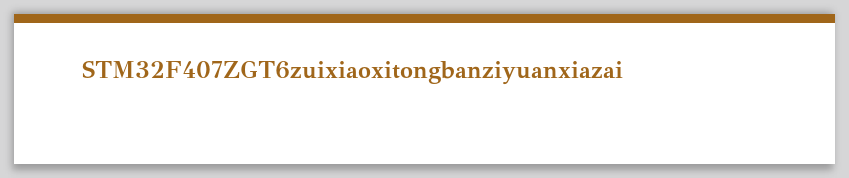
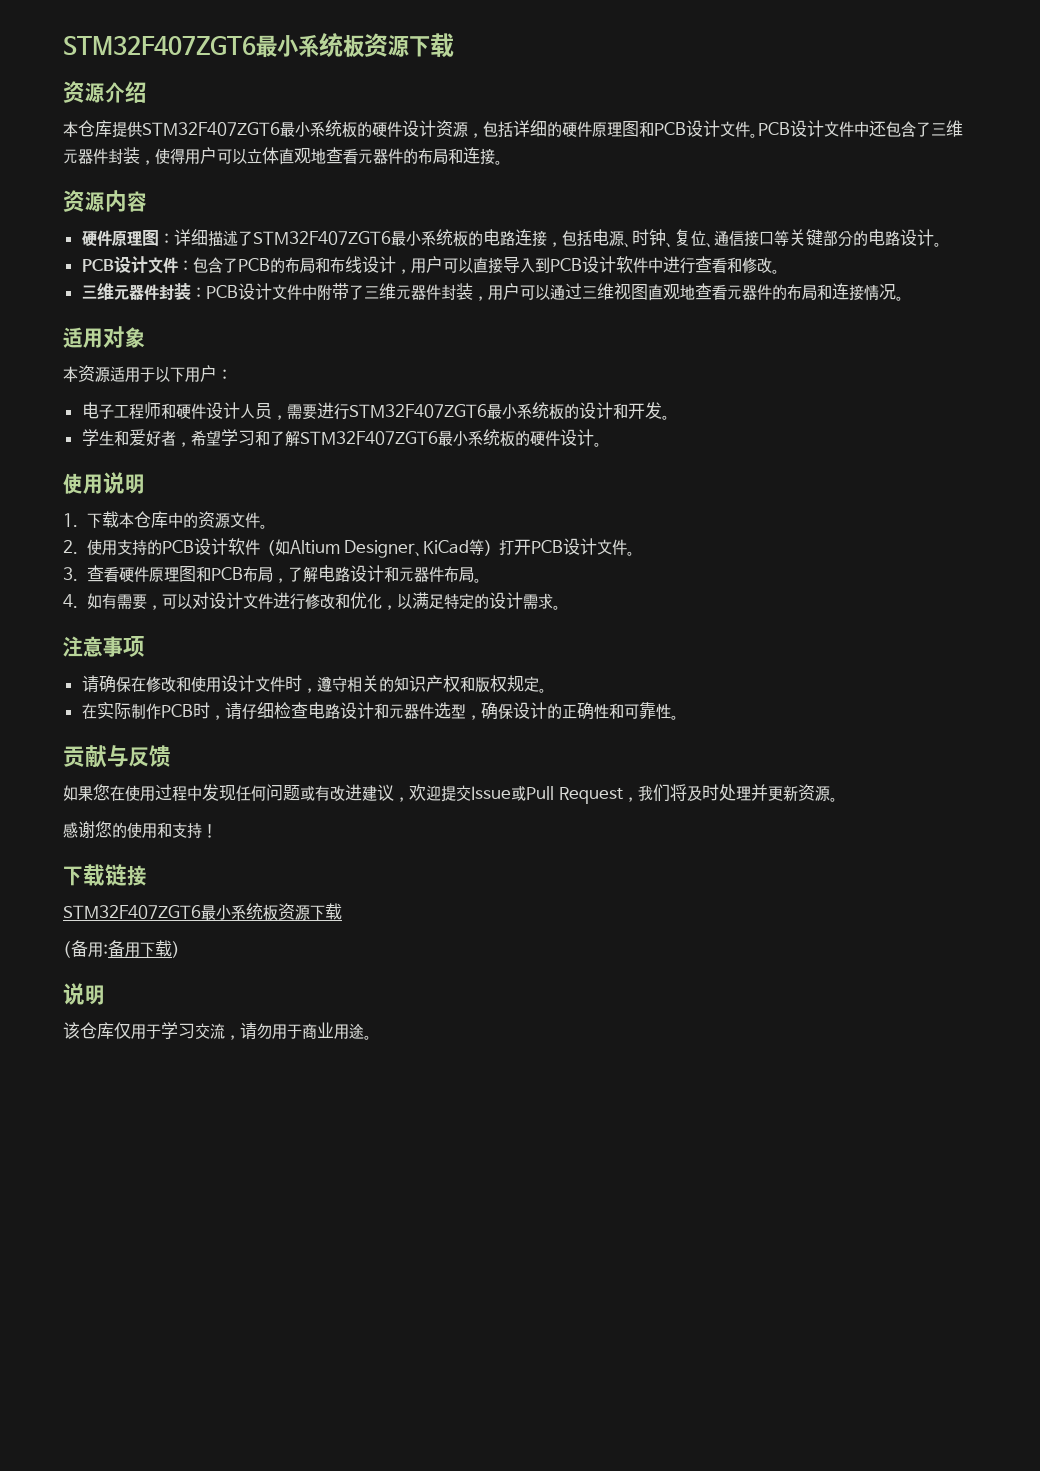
[82,60,623,85] STM32F407ZGT6zuixiaoxitongbanziyuanxiazai -> [63,33,454,58] [63,81,147,103] [63,120,963,138] [63,147,503,165] [63,190,147,212] [81,229,942,248] [81,256,780,274] [81,283,904,301] [63,326,145,348] [63,365,232,383] [81,402,670,420] [81,429,602,447] [63,472,145,494] [63,511,268,529] [63,538,636,558] [63,565,482,583] [63,592,561,610] [63,636,145,657] [81,675,547,693] [81,702,679,720] [63,745,171,768] [63,784,838,804] [63,821,217,838] [63,864,147,886] [63,903,342,921] [63,940,180,958] [63,983,105,1005] [63,1022,372,1040] STM32F407ZGT6最小系统板资源下载 // 资源介绍 // 本仓库提供STM32F407ZGT6最小系统板的硬件设计资源，包括详细的硬件原理图和PCB设计文件。PCB设计文件中还包含了三维元器件封装，使得用户可以立体直观地查看元器件的布局和连接。 // 资源内容 // 硬件原理图：详细描述了STM32F407ZGT6最小系统板的电路连接，包括电源、时钟、复位、通信接口等关键部分的电路设计。 // PCB设计文件：包含了PCB的布局和布线设计，用户可以直接导入到PCB设计软件中进行查看和修改。 // 三维元器件封装：PCB设计文件中附带了三维元器件封装，用户可以通过三维视图直观地查看元器件的布局和连接情况。 // 适用对象 // 本资源适用于以下用户： // 电子工程师和硬件设计人员，需要进行STM32F407ZGT6最小系统板的设计和开发。 // 学生和爱好者，希望学习和了解STM32F407ZGT6最小系统板的硬件设计。 // 使用说明 // 1.下载本仓库中的资源文件。 // 2.使用支持的PCB设计软件（如Altium Designer、KiCad等）打开PCB设计文件。 // 3.查看硬件原理图和PCB布局，了解电路设计和元器件布局。 // 4.如有需要，可以对设计文件进行修改和优化，以满足特定的设计需求。 // 注意事项 // 请确保在修改和使用设计文件时，遵守相关的知识产权和版权规定。 // 在实际制作PCB时，请仔细检查电路设计和元器件选型，确保设计的正确性和可靠性。 // 贡献与反馈 // 如果您在使用过程中发现任何问题或有改进建议，欢迎提交Issue或Pull Request，我们将及时处理并更新资源。 // 感谢您的使用和支持！ // 下载链接 // STM32F407ZGT6最小系统板资源下载 // (备用:备用下载) // 说明 // 该仓库仅用于学习交流，请勿用于商业用途。

